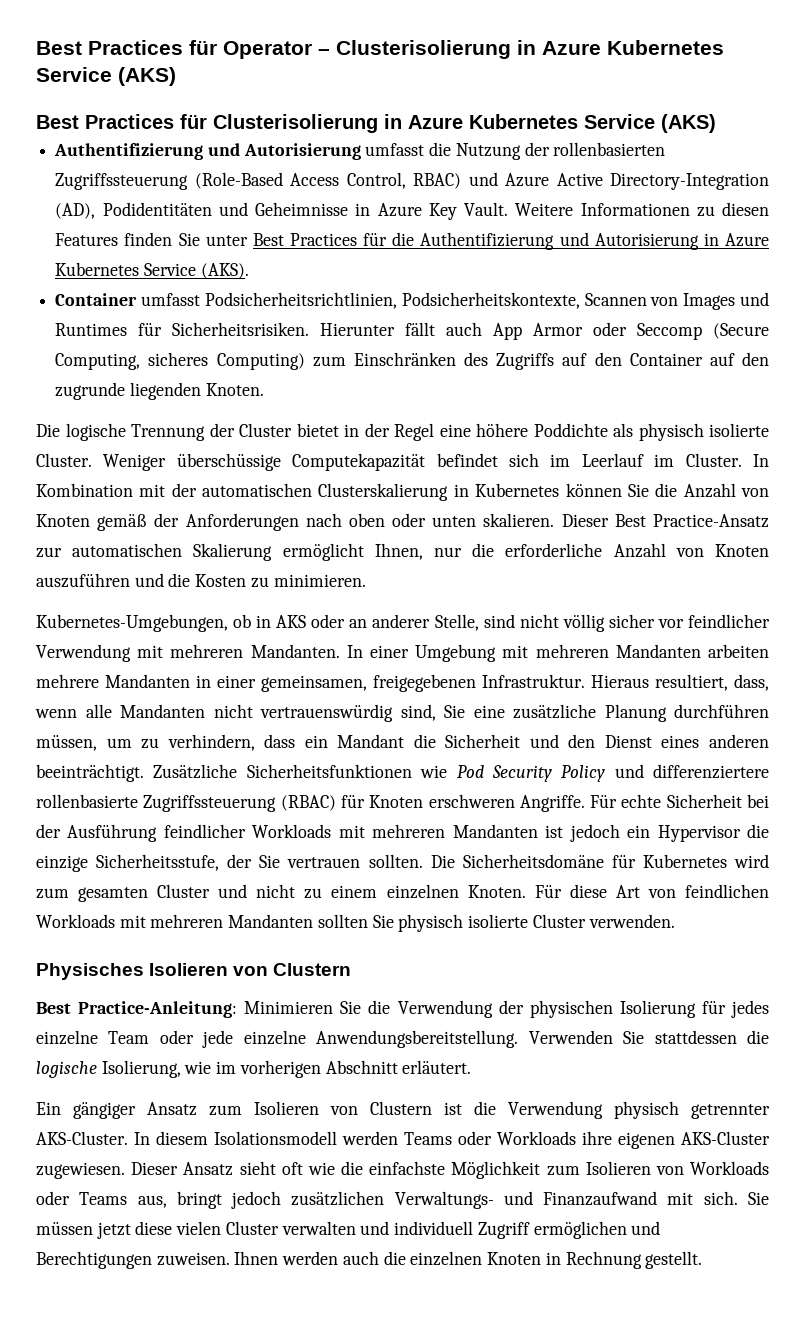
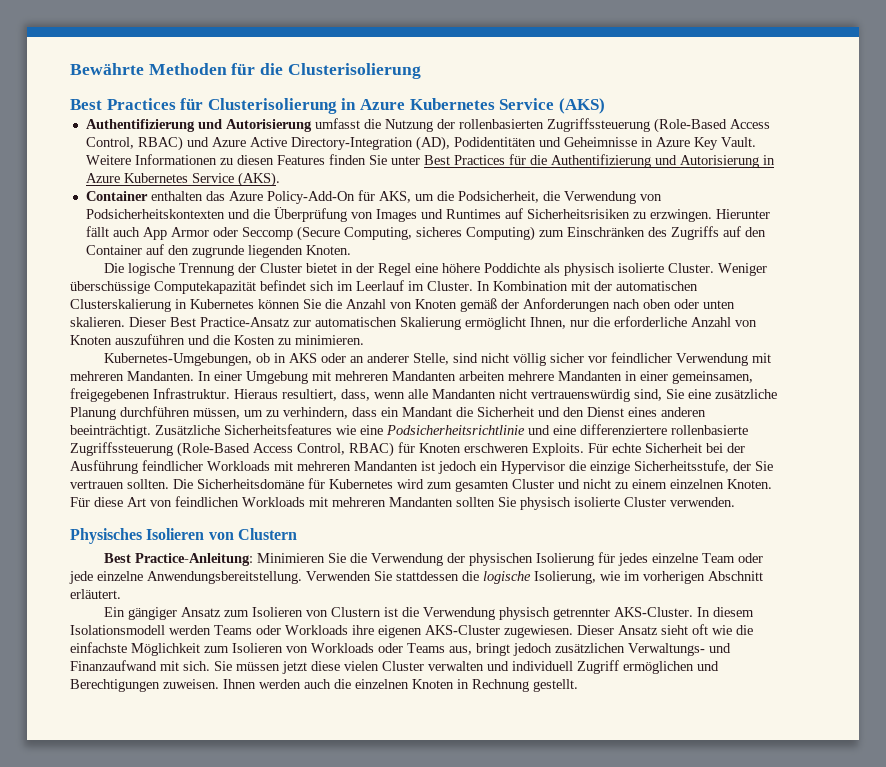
[36,40,724,59] [36,67,176,86] Best Practices für Operator – Clusterisolierung in Azure Kubernetes Service (AKS) -> [70,63,421,79] Bewährte Methoden für die Clusterisolierung
[141,292,769,310] [55,322,310,336] umfasst Podsicherheitsrichtlinien, Podsicherheitskontexte, Scannen von Images und Runtimes für Sicherheitsrisiken. -> [150,190,662,204] [85,207,712,222] enthalten das Azure Policy-Add-On für AKS, um die Podsicherheit, die Verwendung von Podsicherheitskontexten und die Überprüfung von Images und Runtimes auf Sicherheitsrisiken zu erzwingen.
[246,764,769,782] [36,794,336,812] Sicherheitsfunktionen wie Pod Security Policy und differenziertere rollenbasierte Zugriffssteuerung (RBAC) -> [224,424,748,435] [70,442,394,457] Sicherheitsfeatures wie eine Podsicherheitsrichtlinie und eine differenziertere rollenbasierte Zugriffssteuerung (Role-Based Access Control, RBAC)
[519,795,585,812] Angriffe. -> [532,443,584,456] Exploits.

